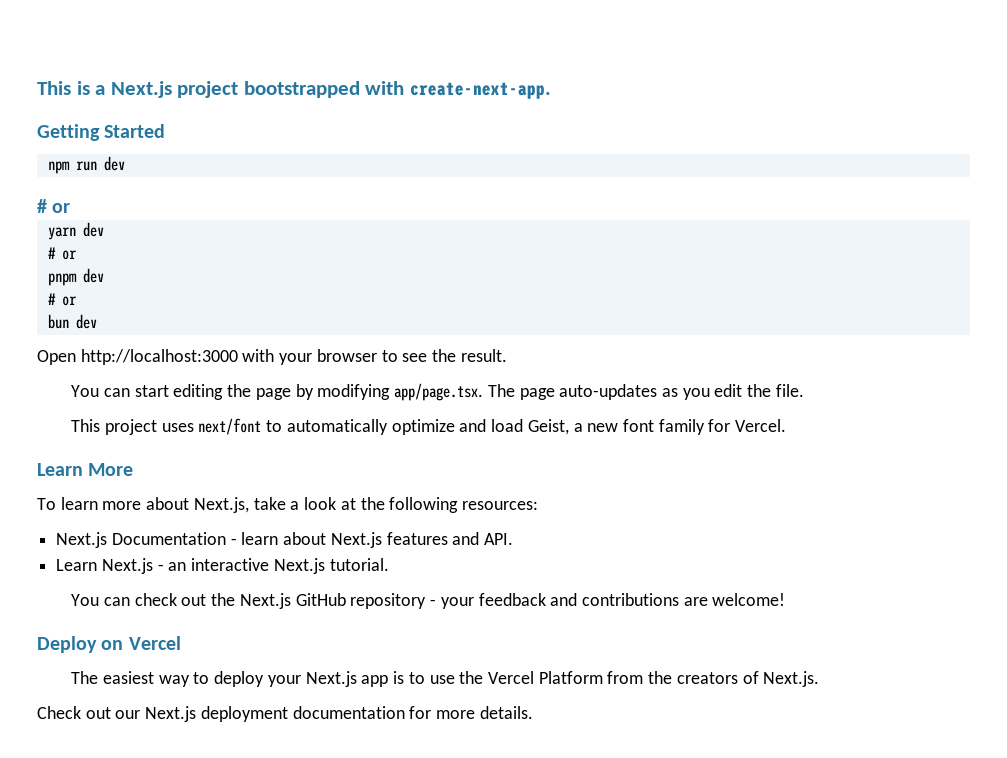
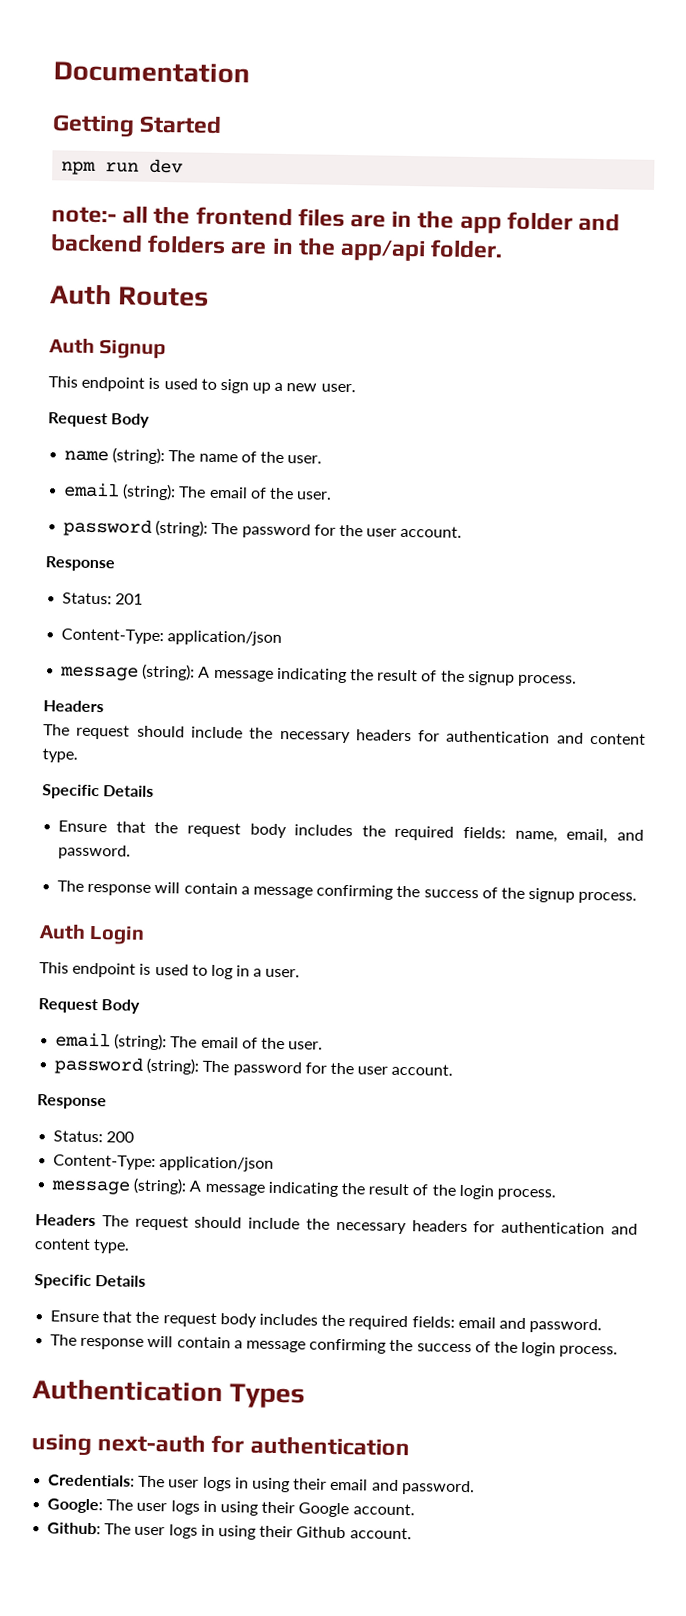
[37,81,551,99] This is a Next.js project bootstrapped with create-next-app. -> [53,61,250,84] Documentation
[37,199,71,213] [47,222,104,240] [47,247,77,260] [47,268,104,286] [47,293,77,306] [47,314,97,329] [37,349,507,365] [71,383,804,401] [71,418,787,435] [37,463,134,476] [37,497,538,513] [56,532,514,548] [56,558,389,574] [71,593,786,609] [37,636,181,653] [71,671,820,687] [37,706,533,722] # or // yarn dev // # or // pnpm dev // # or // bun dev // Open http://localhost:3000 with your browser to see the result. // You can start editing the page by modifying app/page.tsx. The page auto-updates as you edit the file. // This project uses next/font to automatically optimize and load Geist, a new font family for Vercel. // Learn More // To learn more about Next.js, take a look at the following resources: // Next.js Documentation - learn about Next.js features and API. // Learn Next.js - an interactive Next.js tutorial. // You can check out the Next.js GitHub repository - your feedback and contributions are welcome! // Deploy on Vercel // The easiest way to deploy your Next.js app is to use the Vercel Platform from the creators of Next.js. // Check out our Next.js deployment documentation for more details. -> [51,205,621,234] [50,233,504,262] [50,284,210,307] [49,338,167,360] [48,376,356,394] [48,412,151,428] [64,447,323,465] [63,482,333,501] [63,518,463,539] [45,556,115,572] [62,592,144,605] [61,628,283,647] [60,663,577,687] [43,700,104,713] [43,724,646,745] [42,748,78,763] [42,784,155,800] [58,820,644,844] [58,844,132,860] [57,880,638,904] [39,924,146,945] [39,962,301,980] [38,998,141,1014] [55,1032,324,1051] [54,1056,454,1077] [37,1094,107,1110] [53,1130,135,1143] [53,1154,275,1172] [51,1177,556,1201] [35,1214,638,1235] [34,1238,131,1254] [34,1274,147,1290] [50,1310,603,1334] [50,1334,619,1358] [32,1379,306,1409] [31,1433,410,1457] [48,1474,475,1496] [47,1498,415,1518] [47,1522,412,1540] note:- all the frontend files are in the app folder and backend folders are in the app/api folder. // Auth Routes // Auth Signup // This endpoint is used to sign up a new user. // Request Body // name (string): The name of the user. // email (string): The email of the user. // password (string): The password for the user account. // Response // Status: 201 // Content-Type: application/json // message (string): A message indicating the result of the signup process. // Headers // The request should include the necessary headers for authentication and content type. // Specific Details // Ensure that the request body includes the required fields: name, email, and password. // The response will contain a message confirming the success of the signup process. // Auth Login // This endpoint is used to log in a user. // Request Body // email (string): The email of the user. // password (string): The password for the user account. // Response // Status: 200 // Content-Type: application/json // message (string): A message indicating the result of the login process. // Headers The request should include the necessary headers for authentication and content type. // Specific Details // Ensure that the request body includes the required fields: email and password. // The response will contain a message confirming the success of the login process. // Authentication Types // using next-auth for authentication // Credentials: The user logs in using their email and password. // Google: The user logs in using their Google account. // Github: The user logs in using their Github account.

